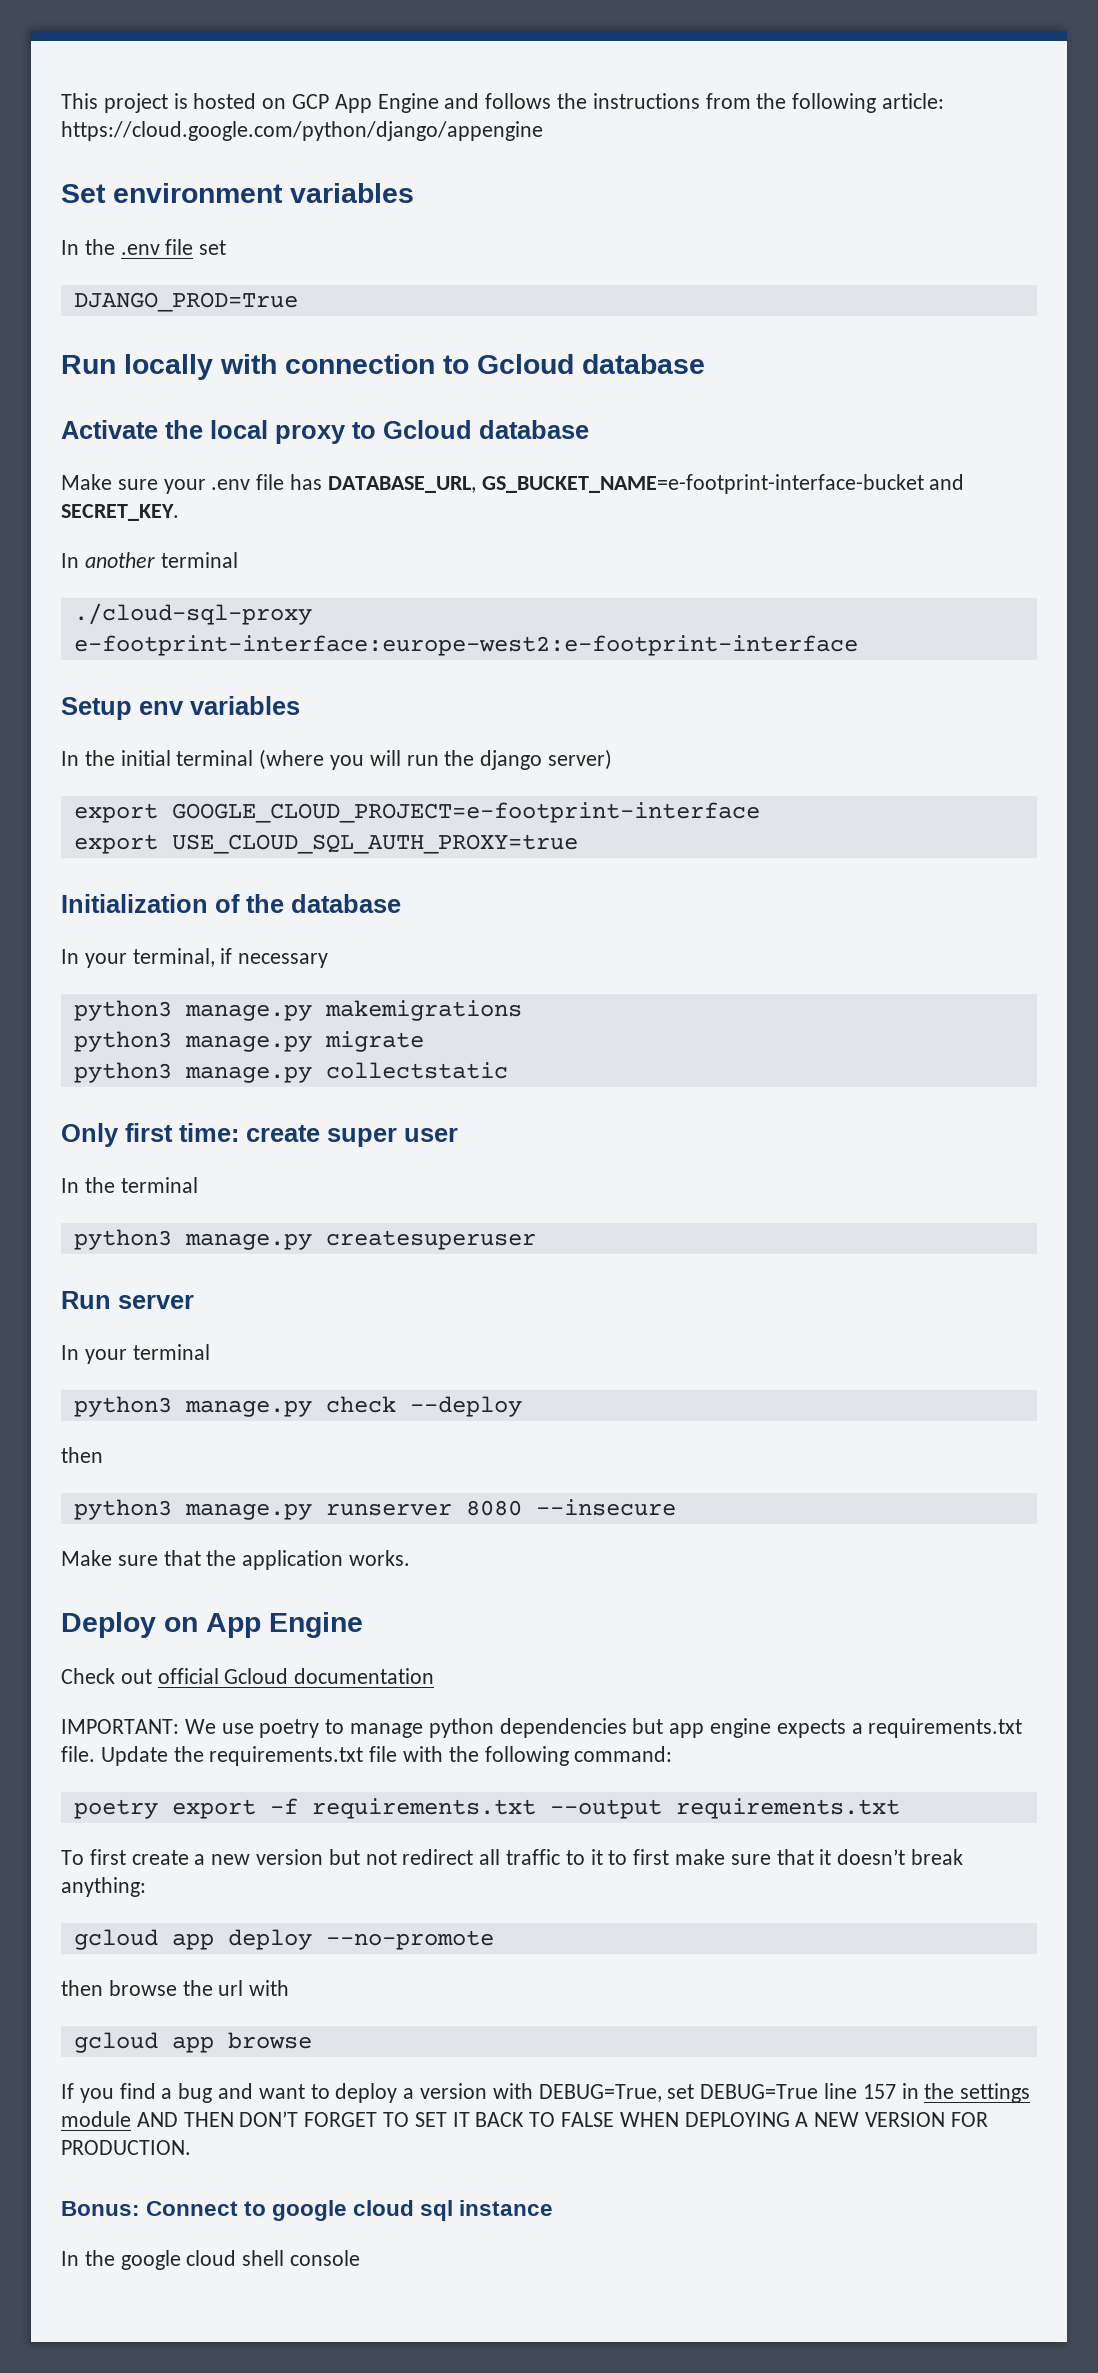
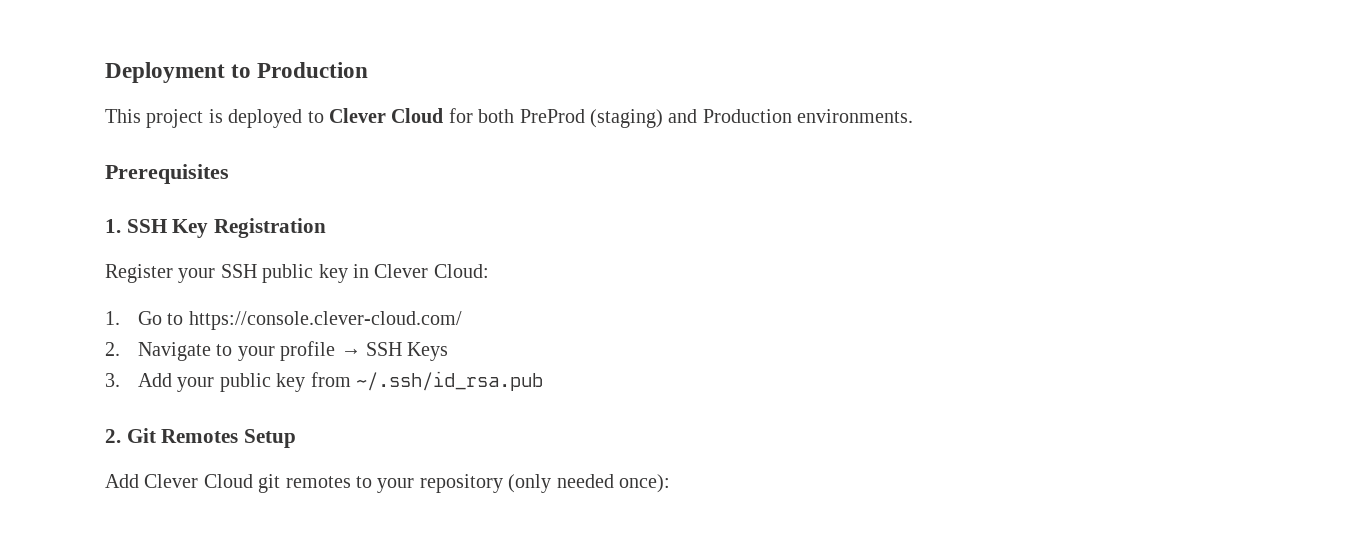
[61,93,945,113] [61,121,543,141] [61,183,414,203] [61,239,227,255] [73,292,298,312] [61,354,705,380] [61,420,589,444] [61,474,965,494] [61,504,179,521] [61,552,238,568] [73,603,312,625] [73,635,858,656] [61,696,300,720] [61,749,613,770] [73,802,760,823] [73,834,578,854] [61,894,401,913] [61,948,329,968] [73,1000,522,1021] [73,1031,424,1052] [73,1062,508,1083] [61,1123,458,1147] [61,1177,198,1193] [73,1229,536,1250] [61,1291,194,1309] [61,1344,210,1364] [73,1396,522,1417] [61,1447,103,1463] [73,1499,676,1520] [61,1550,411,1570] [61,1612,363,1638] [61,1668,435,1684] [61,1718,1023,1738] [61,1746,673,1766] [73,1798,900,1819] [61,1849,964,1865] [61,1877,146,1897] [73,1929,494,1950] [61,1980,290,1996] [73,2032,312,2053] [61,2083,1031,2103] [61,2111,988,2127] [61,2140,191,2155] [61,2200,554,2221] [61,2250,361,2270] This project is hosted on GCP App Engine and follows the instructions from the following article: https://cloud.google.com/python/django/appengine // Set environment variables // In the .env file set // DJANGO_PROD=True // Run locally with connection to Gcloud database // Activate the local proxy to Gcloud database // Make sure your .env file has DATABASE_URL, GS_BUCKET_NAME=e-footprint-interface-bucket and SECRET_KEY. // In another terminal // ./cloud-sql-proxy e-footprint-interface:europe-west2:e-footprint-interface // Setup env variables // In the initial terminal (where you will run the django server) // export GOOGLE_CLOUD_PROJECT=e-footprint-interface // export USE_CLOUD_SQL_AUTH_PROXY=true // Initialization of the database // In your terminal, if necessary // python3 manage.py makemigrations // python3 manage.py migrate // python3 manage.py collectstatic // Only first time: create super user // In the terminal // python3 manage.py createsuperuser // Run server // In your terminal // python3 manage.py check --deploy // then // python3 manage.py runserver 8080 --insecure // Make sure that the application works. // Deploy on App Engine // Check out official Gcloud documentation // IMPORTANT: We use poetry to manage python dependencies but app engine expects a requirements.txt file. Update the requirements.txt file with the following command: // poetry export -f requirements.txt --output requirements.txt // To first create a new version but not redirect all traffic to it to first make sure that it doesn’t break anything: // gcloud app deploy --no-promote // then browse the url with // gcloud app browse // If you find a bug and want to deploy a version with DEBUG=True, set DEBUG=True line 157 in the settings module AND THEN DON’T FORGET TO SET IT BACK TO FALSE WHEN DEPLOYING A NEW VERSION FOR PRODUCTION. // Bonus: Connect to google cloud sql instance // In the google cloud shell console -> [105,62,369,83] [105,108,914,128] [105,164,229,184] [105,218,327,238] [105,264,489,283] [105,311,462,330] [105,341,449,361] [105,371,543,392] [105,428,297,448] [105,474,670,493] Deployment to Production // This project is deployed to Clever Cloud for both PreProd (staging) and Production environments. // Prerequisites // 1. SSH Key Registration // Register your SSH public key in Clever Cloud: // 1. Go to https://console.clever-cloud.com/ // 2. Navigate to your profile → SSH Keys // 3. Add your public key from ~/.ssh/id_rsa.pub // 2. Git Remotes Setup // Add Clever Cloud git remotes to your repository (only needed once):

